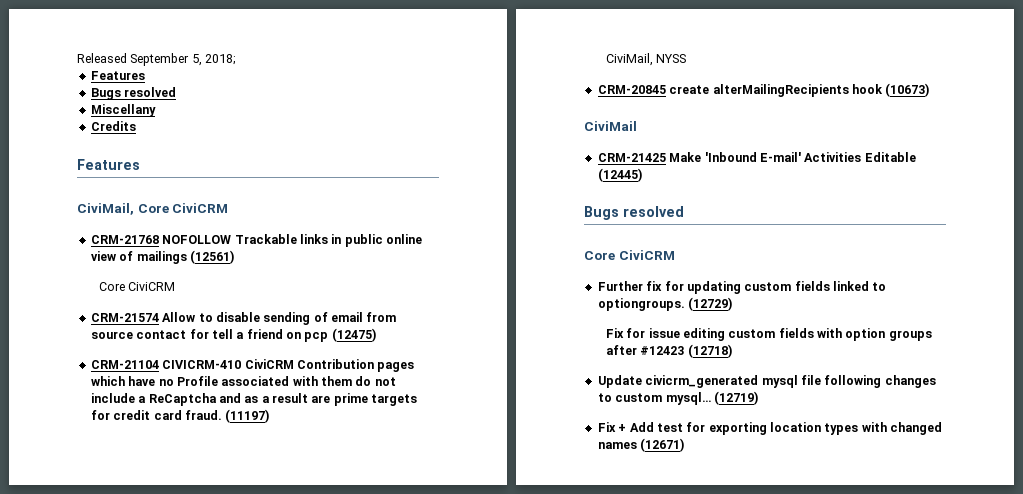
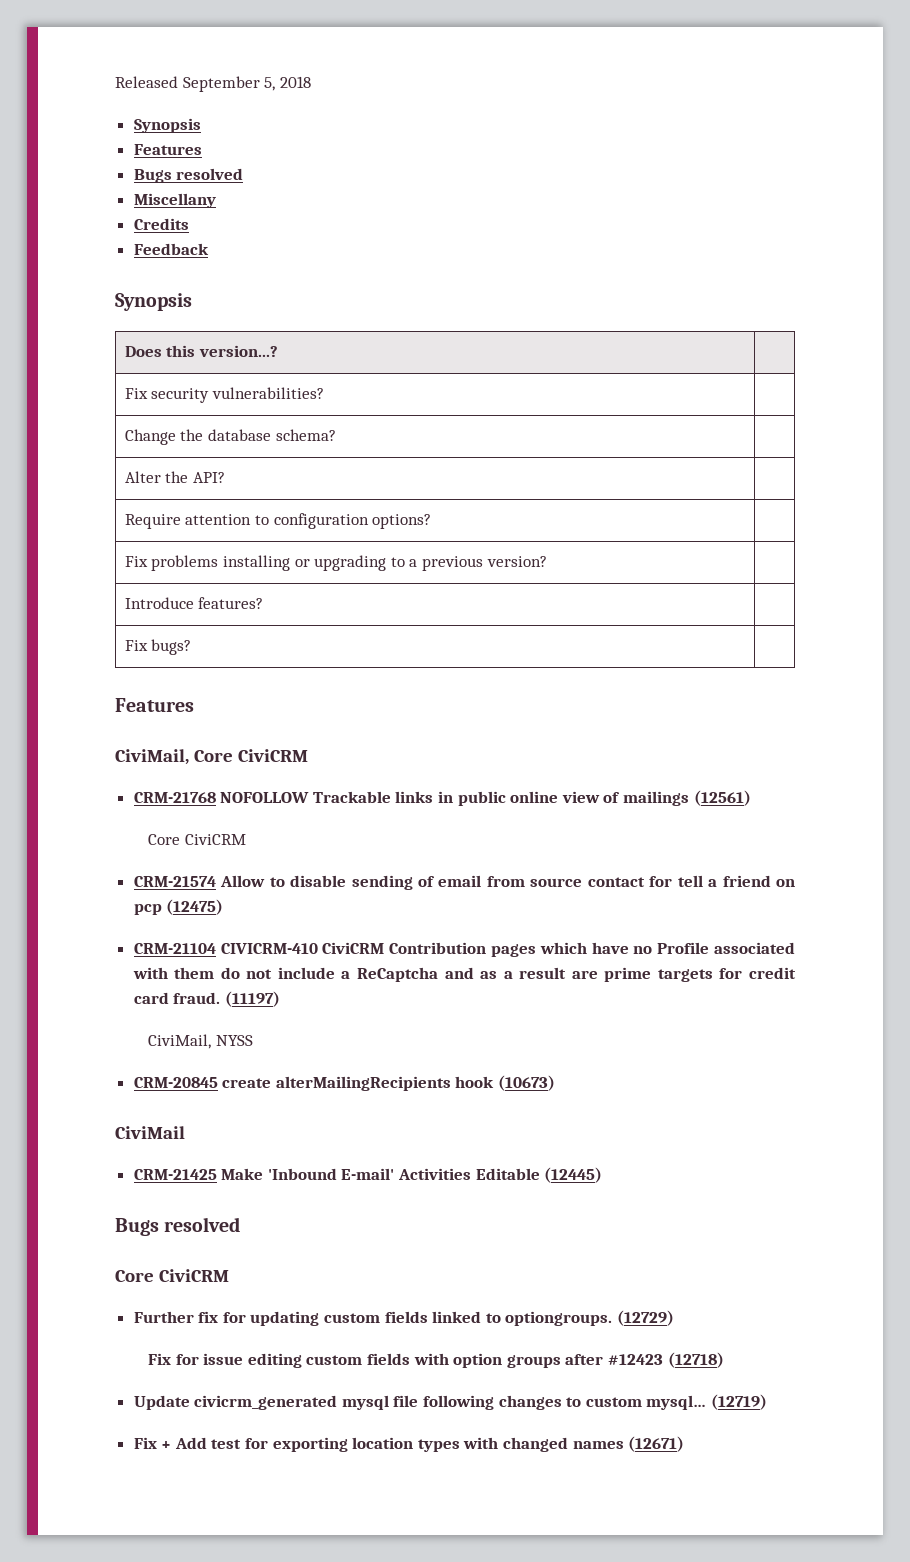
[205,54,237,65] 2018; -> [279,76,311,88] [133,118,201,133] 2018 // Synopsis
(136, 126) none -> [133,243,209,255] [115,293,192,311] [124,345,279,357] [124,387,325,403] [124,429,336,445] [124,471,226,483] [124,513,432,529] [124,555,547,571] [124,597,264,609] [124,639,192,655] // Feedback // Synopsis // Does this version...? | // Fix security vulnerabilities? | // Change the database schema? | // Alter the API? | // Require attention to configuration options? | // Fix problems installing or upgrading to a previous version? | // Introduce features? | // Fix bugs? |

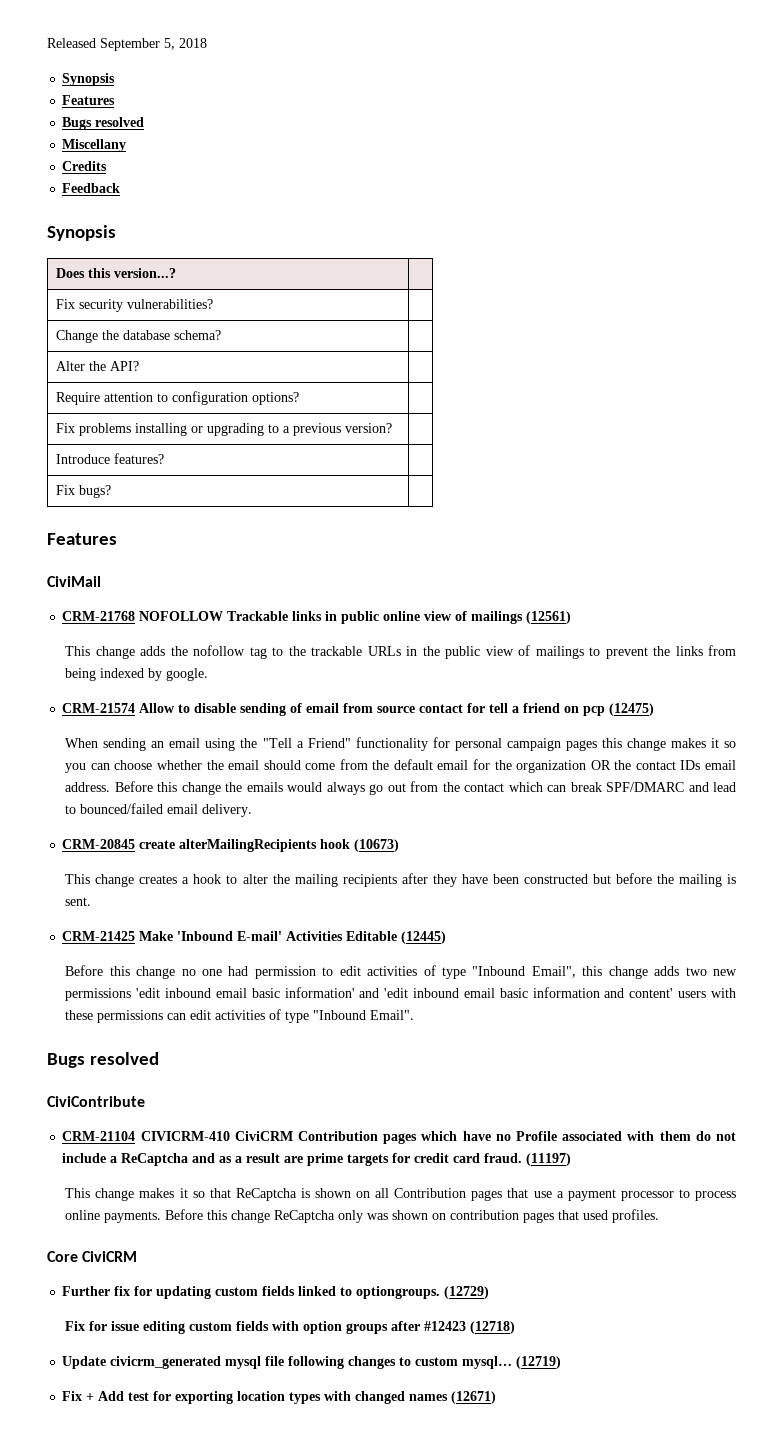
[115,749,308,765] CiviMail, Core CiviCRM -> [47,576,101,587] CiviMail
[148,834,246,845] Core CiviCRM -> [65,645,736,659] [65,668,209,681] This change adds the nofollow tag to the trackable URLs in the public view of mailings to prevent the links from being indexed by google.
(224, 907) none -> [65,737,737,751] [65,759,736,773] [65,781,737,795] [65,803,253,817] [62,839,400,852] [65,873,737,887] [65,897,92,906] [62,931,447,944] [65,965,737,979] [65,987,736,1001] [65,1009,415,1023] [47,1052,160,1068] [47,1096,145,1107] // When sending an email using the "Tell a Friend" functionality for personal campaign pages this change makes it so you can choose whether the email should come from the default email for the organization OR the contact IDs email address. Before this change the emails would always go out from the contact which can break SPF/DMARC and lead to bounced/failed email delivery. // CRM-20845 create alterMailingRecipients hook (10673) // This change creates a hook to alter the mailing recipients after they have been constructed but before the mailing is sent. // CRM-21425 Make 'Inbound E-mail' Activities Editable (12445) // Before this change no one had permission to edit activities of type "Inbound Email", this change adds two new permissions 'edit inbound email basic information' and 'edit inbound email basic information and content' users with these permissions can edit activities of type "Inbound Email". // Bugs resolved // CiviContribute
[148,1034,253,1049] [133,1075,556,1091] [115,1126,185,1139] [133,1167,603,1183] [115,1217,241,1236] CiviMail, NYSS // CRM-20845 create alterMailingRecipients hook (10673) // CiviMail // CRM-21425 Make 'Inbound E-mail' Activities Editable (12445) // Bugs resolved -> [65,1188,736,1201] [65,1209,660,1223] This change makes it so that ReCaptcha is shown on all Contribution pages that use a payment processor to process online payments. Before this change ReCaptcha only was shown on contribution pages that used profiles.

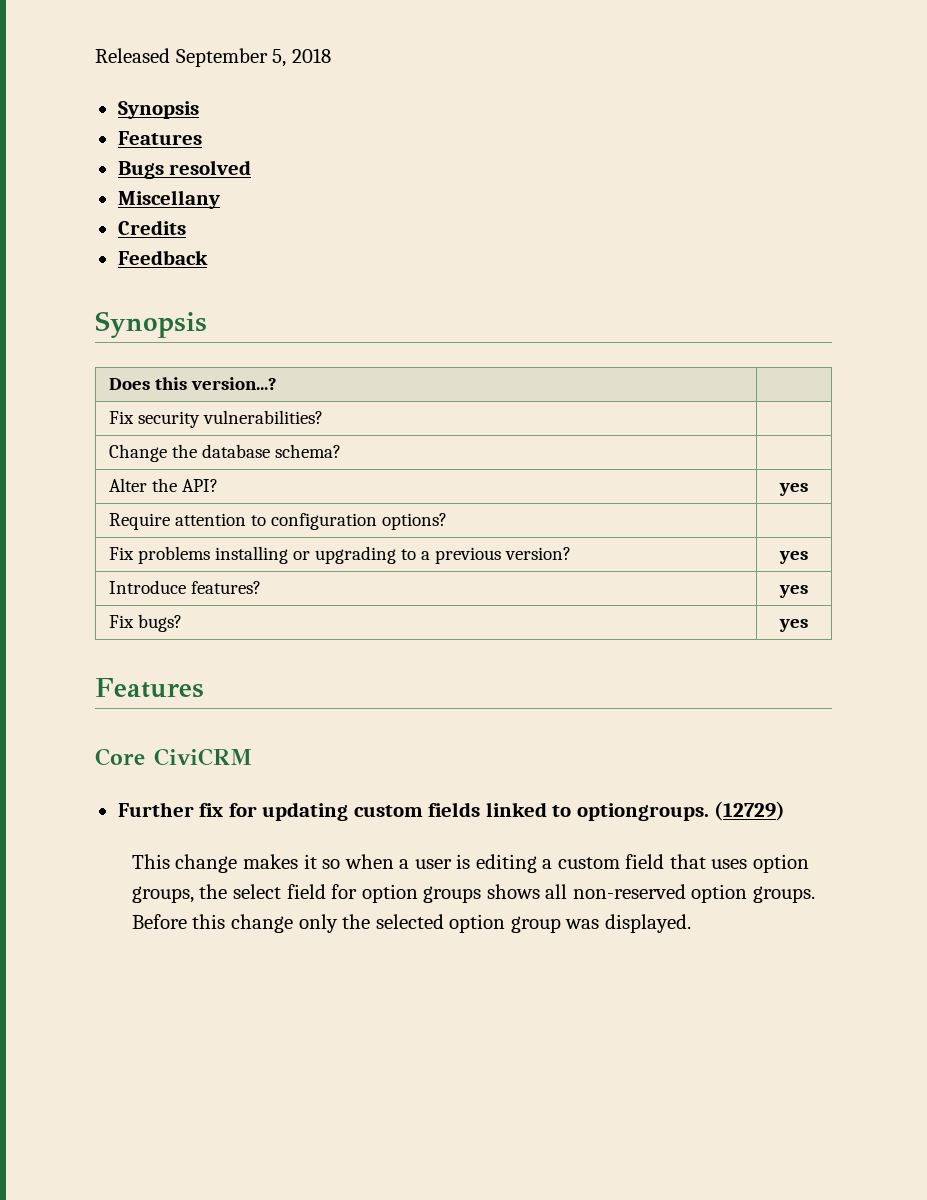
(139, 366) none -> [778,483,808,496] yes
(392, 428) none -> [778,551,808,564] yes
(164, 458) none -> [778,585,808,598] yes
[47,533,117,545] [47,576,101,587] [62,611,572,624] [65,645,736,659] [65,668,209,681] [62,703,655,716] [65,737,737,751] [65,759,736,773] [65,781,737,795] [65,803,253,817] [62,839,400,852] [65,873,737,887] [65,897,92,906] [62,931,447,944] [65,965,737,979] [65,987,736,1001] [65,1009,415,1023] [47,1052,160,1068] [47,1096,145,1107] [62,1131,737,1144] [62,1153,572,1166] [65,1188,736,1201] [65,1209,660,1223] // Features // CiviMail // CRM-21768 NOFOLLOW Trackable links in public online view of mailings (12561) // This change adds the nofollow tag to the trackable URLs in the public view of mailings to prevent the links from being indexed by google. // CRM-21574 Allow to disable sending of email from source contact for tell a friend on pcp (12475) // When sending an email using the "Tell a Friend" functionality for personal campaign pages this change makes it so you can choose whether the email should come from the default email for the organization OR the contact IDs email address. Before this change the emails would always go out from the contact which can break SPF/DMARC and lead to bounced/failed email delivery. // CRM-20845 create alterMailingRecipients hook (10673) // This change creates a hook to alter the mailing recipients after they have been constructed but before the mailing is sent. // CRM-21425 Make 'Inbound E-mail' Activities Editable (12445) // Before this change no one had permission to edit activities of type "Inbound Email", this change adds two new permissions 'edit inbound email basic information' and 'edit inbound email basic information and content' users with these permissions can edit activities of type "Inbound Email". // Bugs resolved // CiviContribute // CRM-21104 CIVICRM-410 CiviCRM Contribution pages which have no Profile associated with them do not include a ReCaptcha and as a result are prime targets for credit card fraud. (11197) // This change makes it so that ReCaptcha is shown on all Contribution pages that use a payment processor to process online payments. Before this change ReCaptcha only was shown on contribution pages that used profiles. -> [778,619,808,632] [95,678,204,698] yes // Features
[65,1321,516,1334] [62,1356,562,1369] [62,1391,497,1404] Fix for issue editing custom fields with option groups after #12423 (12718) // Update civicrm_generated mysql file following changes to custom mysql… (12719) // Fix + Add test for exporting location types with changed names (12671) -> [131,854,809,873] [131,884,815,903] [131,914,691,933] This change makes it so when a user is editing a custom field that uses option groups, the select field for option groups shows all non-reserved option groups. Before this change only the selected option group was displayed.

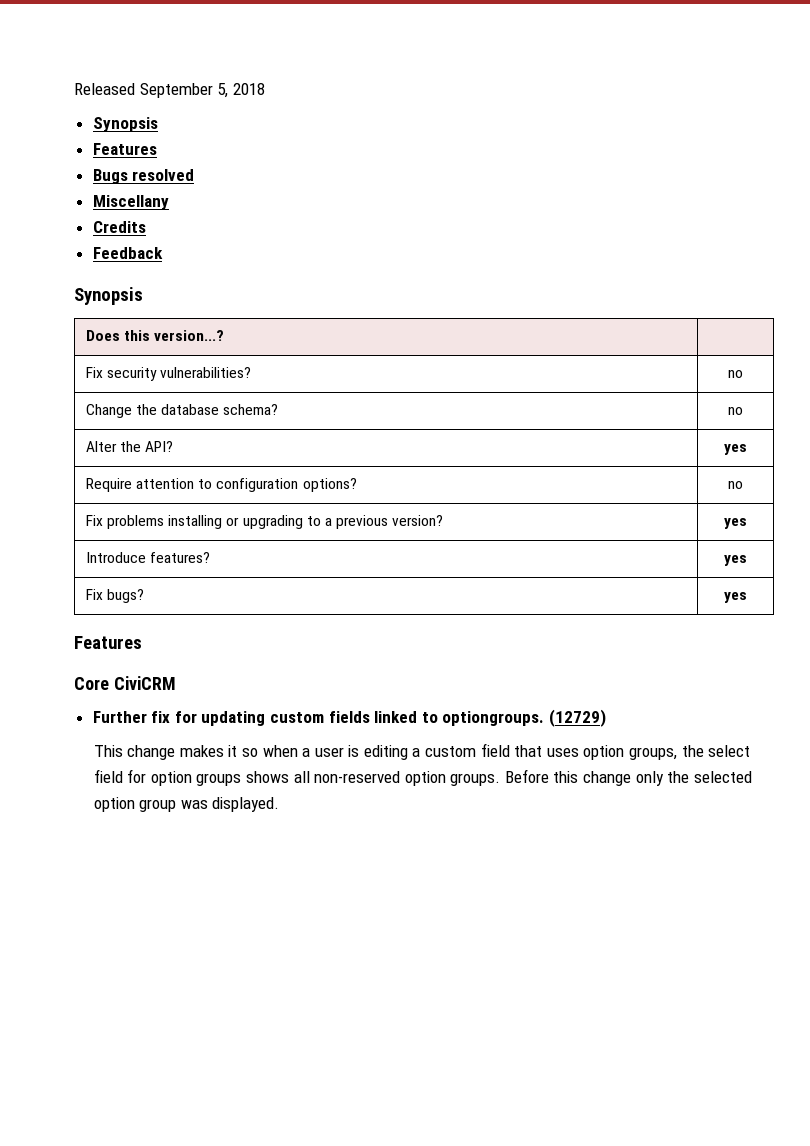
(323, 417) none -> [728,370,743,378] no
(341, 451) none -> [728,407,743,415] no
(447, 521) none -> [728,481,743,489] no

